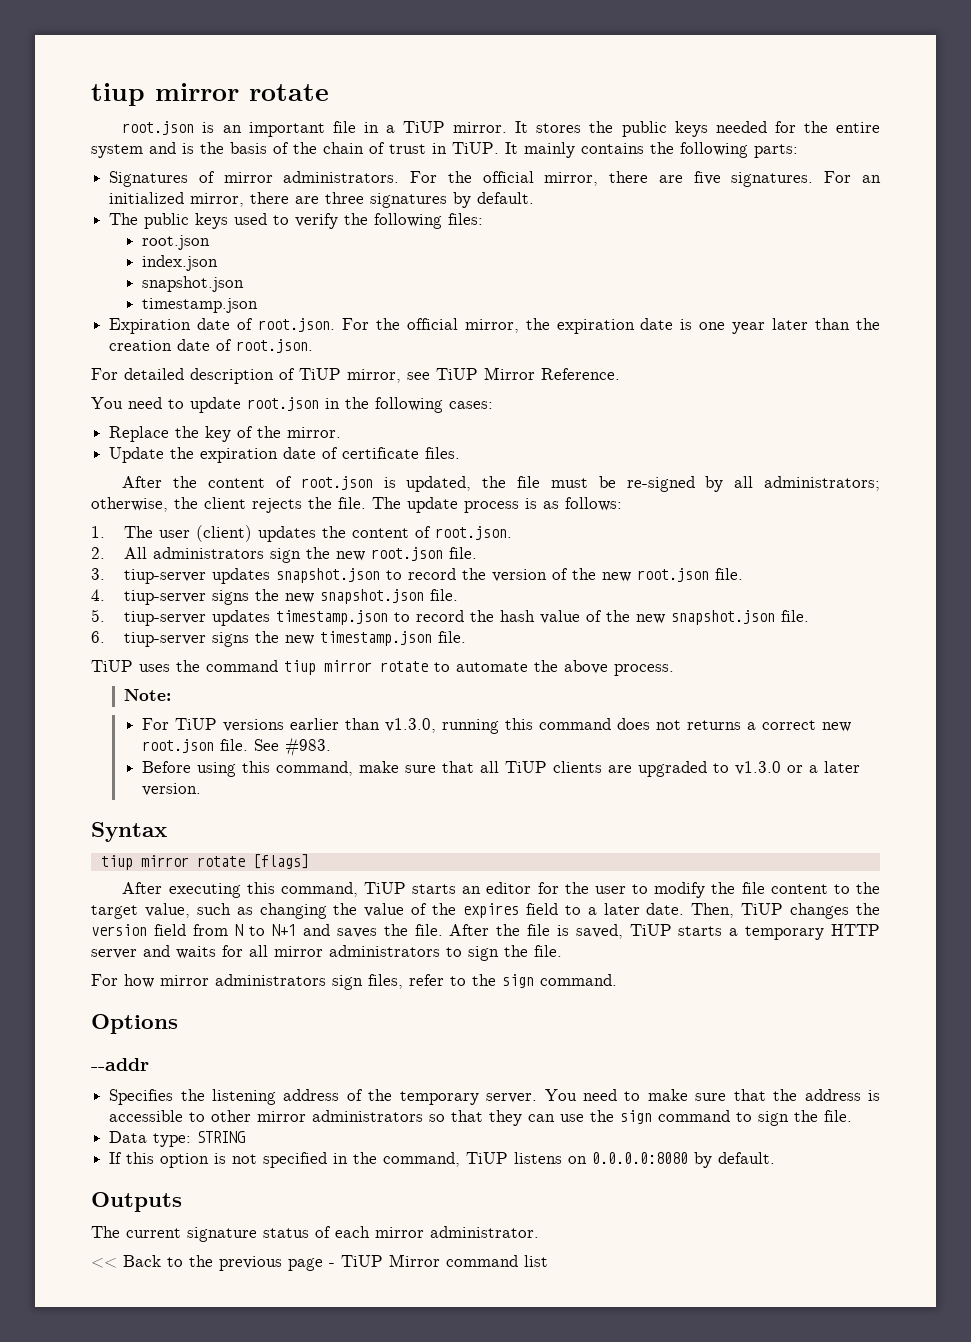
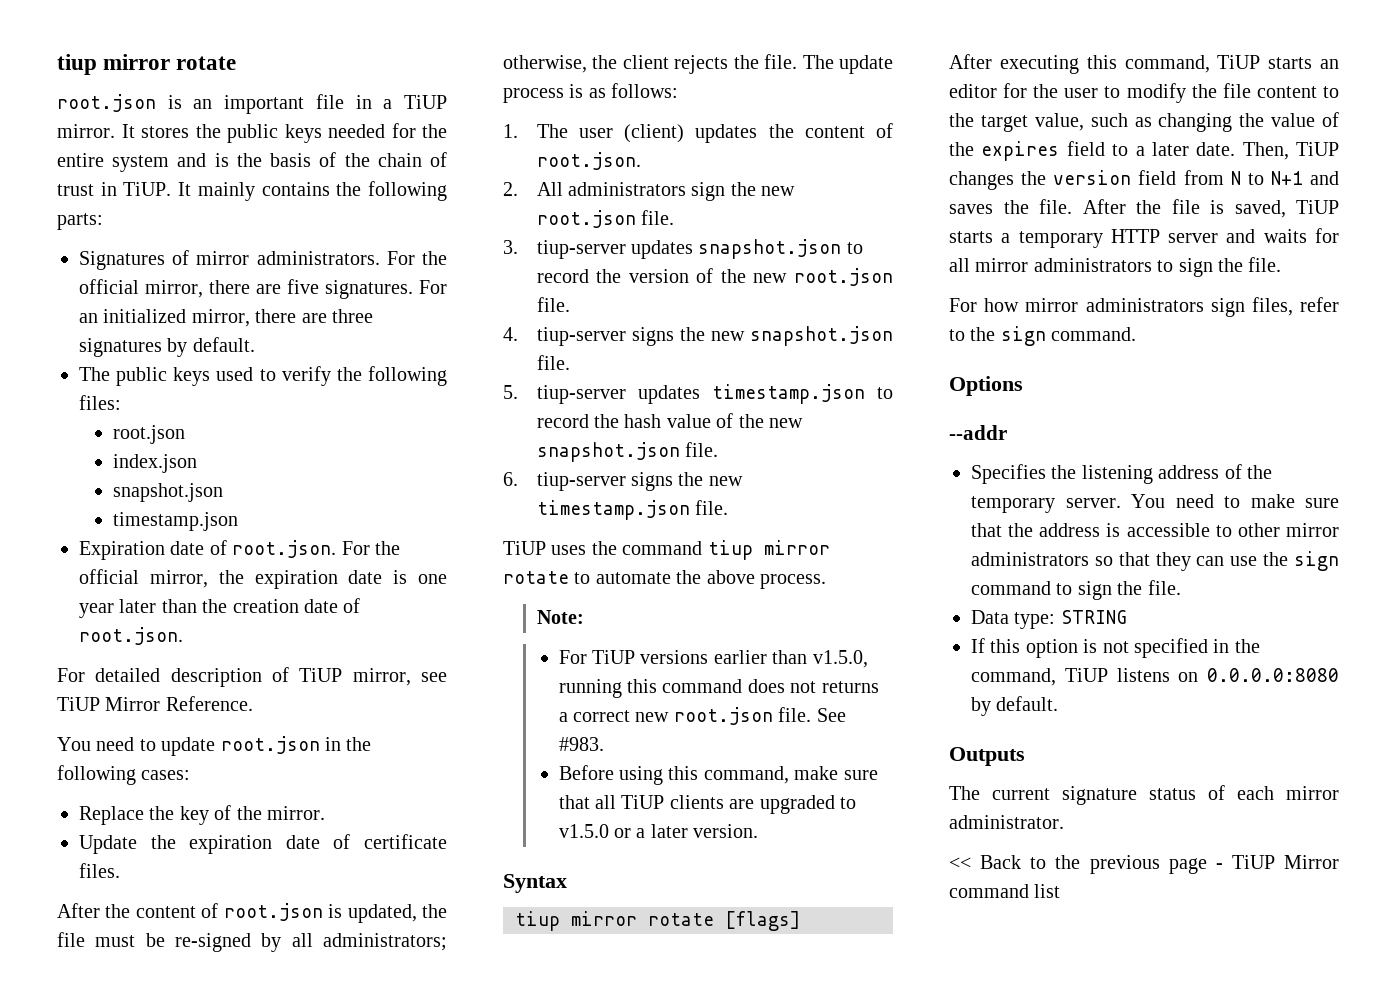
[384,718,436,733] v1.3.0, -> [812,650,868,668] v1.5.0,
[734,761,781,775] v1.3.0 -> [558,824,609,838] v1.5.0

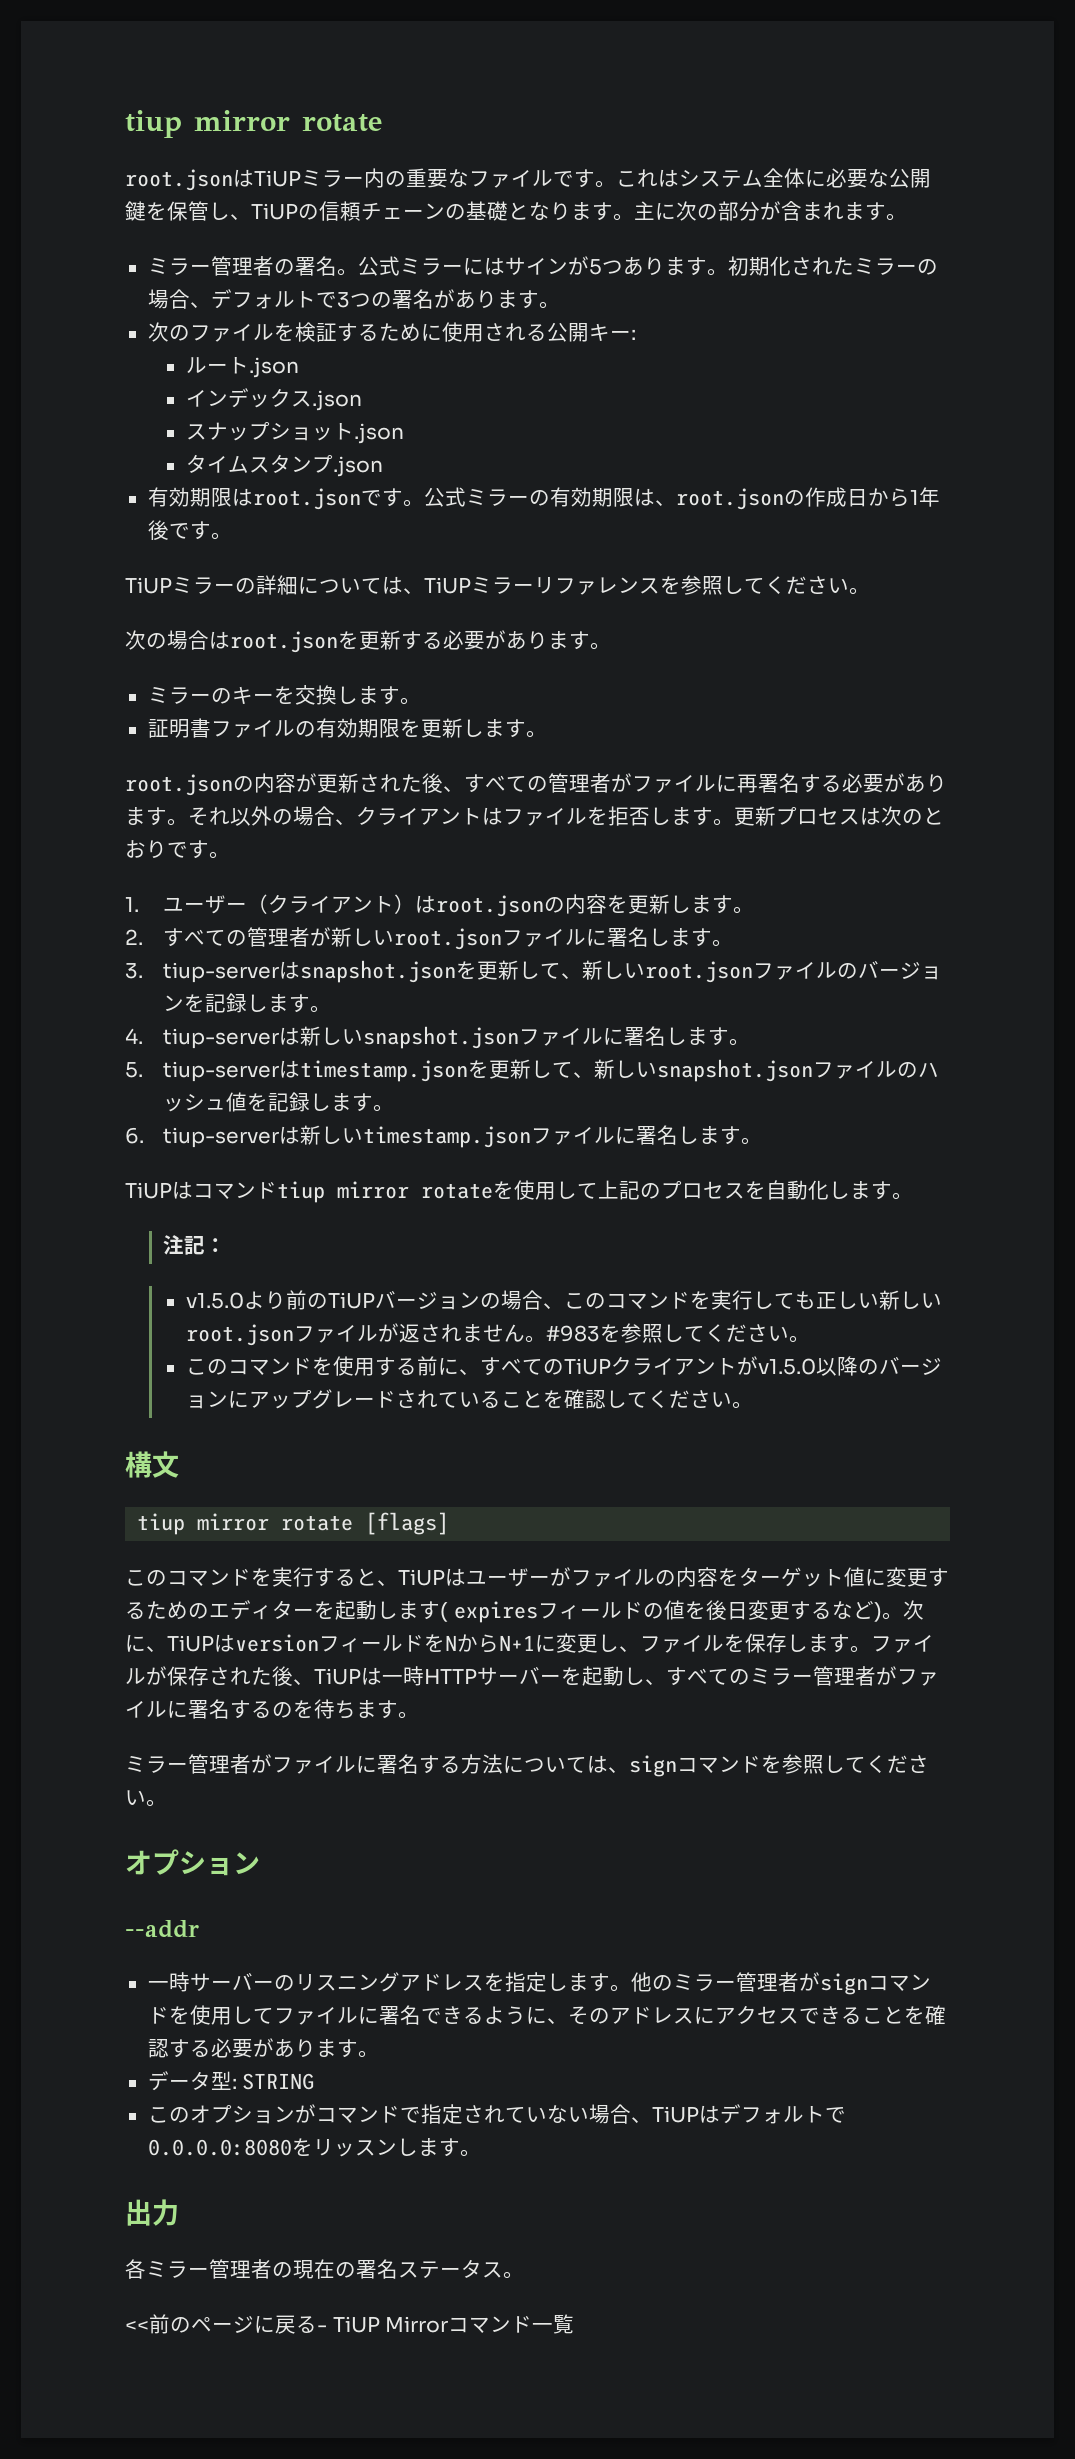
[167,94,447,114] [57,123,447,143] [57,152,448,172] [57,181,447,201] [57,213,103,230] [79,250,447,270] [79,279,447,299] [79,309,373,327] [79,337,255,357] [79,366,447,386] [79,395,121,410] [112,425,185,444] [112,454,197,473] [112,483,223,502] [112,512,238,531] [79,540,400,560] [79,569,447,589] [79,598,361,618] [79,627,183,645] [57,667,447,687] [57,696,253,711] [57,736,372,756] [57,765,191,785] [79,805,325,825] [79,834,447,854] [79,863,120,878] [57,903,447,923] [57,932,448,952] [503,54,893,74] [503,83,679,103] [503,123,893,143] [536,152,641,170] [503,182,796,201] [536,210,675,228] [503,239,863,259] [536,268,893,286] [536,297,570,312] [503,326,893,346] [536,355,570,370] [503,384,893,404] [536,413,804,428] [536,442,719,462] [503,472,743,491] [536,500,729,520] [503,540,830,560] [503,570,826,589] [536,610,584,624] [558,650,868,668] [558,679,879,698] [558,707,846,725] [558,737,604,751] [558,765,878,785] [558,795,857,814] [558,824,759,838] [503,874,567,893] [515,911,800,931] [949,54,1339,74] [949,83,1339,103] [949,112,1339,132] [949,141,1339,161] [949,170,1339,190] [949,199,1339,218] [949,228,1339,248] [949,257,1282,277] [949,297,1339,317] [949,326,1137,346] [949,376,1023,396] [949,425,1007,440] [971,464,1272,484] [971,494,1339,513] [971,523,1339,537] [971,551,1339,571] [971,580,1181,600] [971,610,1127,629] [971,638,1260,658] [971,668,1339,686] [971,696,1059,716] [949,747,1025,766] [949,785,1339,805] [949,815,1064,829] [949,855,1339,874] [949,884,1061,898] is an important file in a TiUP mirror. It stores the public keys needed for the entire system and is the basis of the chain of trust in TiUP. It mainly contains the following parts: // Signatures of mirror administrators. For the official mirror, there are five signatures. For an initialized mirror, there are three signatures by default. // The public keys used to verify the following files: // root.json // index.json // snapshot.json // timestamp.json // Expiration date of root.json. For the official mirror, the expiration date is one year later than the creation date of root.json. // For detailed description of TiUP mirror, see TiUP Mirror Reference. // You need to update root.json in the following cases: // Replace the key of the mirror. // Update the expiration date of certificate files. // After the content of root.json is updated, the file must be re-signed by all administrators; otherwise, the client rejects the file. The update process is as follows: // 1. The user (client) updates the content of root.json. // 2. All administrators sign the new root.json file. // 3. tiup-server updates snapshot.json to record the version of the new root.json file. // 4. tiup-server signs the new snapshot.json file. // 5. tiup-server updates timestamp.json to record the hash value of the new snapshot.json file. // 6. tiup-server signs the new timestamp.json file. // TiUP uses the command tiup mirror rotate to automate the above process. // Note: // For TiUP versions earlier than v1.5.0, running this command does not returns a correct new root.json file. See #983. // Before using this command, make sure that all TiUP clients are upgraded to v1.5.0 or a later version. // Syntax // tiup mirror rotate [flags] // After executing this command, TiUP starts an editor for the user to modify the file content to the target value, such as changing the value of the expires field to a later date. Then, TiUP changes the version field from N to N+1 and saves the file. After the file is saved, TiUP starts a temporary HTTP server and waits for all mirror administrators to sign the file. // For how mirror administrators sign files, refer to the sign command. // Options // --addr // Specifies the listening address of the temporary server. You need to make sure that the address is accessible to other mirror administrators so that they can use the sign command to sign the file. // Data type: STRING // If this option is not specified in the command, TiUP listens on 0.0.0.0:8080 by default. // Outputs // The current signature status of each mirror administrator. // << Back to the previous page - TiUP Mirror command list -> [233,168,931,188] [125,201,907,221] [147,256,938,276] [147,289,560,309] [147,322,636,342] [185,357,299,378] [185,388,362,411] [185,422,404,444] [185,454,383,477] [147,487,940,510] [147,520,232,540] [125,575,870,595] [125,630,611,653] [147,685,421,705] [147,718,547,738] [125,773,947,796] [125,806,944,826] [125,840,230,859] [125,894,755,917] [125,927,734,950] [125,960,943,983] [163,993,332,1013] [125,1026,751,1049] [125,1059,940,1082] [163,1092,395,1112] [125,1125,763,1148] [125,1180,913,1203] [163,1235,227,1255] [185,1290,942,1310] [185,1323,810,1346] [185,1356,942,1376] [185,1389,753,1409] [125,1451,179,1478] [137,1512,450,1535] [125,1567,949,1587] [125,1600,924,1623] [125,1633,934,1653] [125,1666,939,1686] [125,1699,419,1719] [125,1754,929,1777] [125,1790,167,1807] [125,1849,260,1876] [125,1920,199,1938] [147,1972,931,1995] [147,2005,946,2025] [147,2038,379,2058] [147,2071,315,2091] [147,2104,846,2124] [147,2138,481,2157] [125,2199,179,2226] [125,2259,524,2279] [125,2314,575,2334] はTiUPミラー内の重要なファイルです。これはシステム全体に必要な公開鍵を保管し、TiUPの信頼チェーンの基礎となります。主に次の部分が含まれます。 // ミラー管理者の署名。公式ミラーにはサインが5つあります。初期化されたミラーの場合、デフォルトで3つの署名があります。 // 次のファイルを検証するために使用される公開キー: // ルート.json // インデックス.json // スナップショット.json // タイムスタンプ.json // 有効期限はroot.jsonです。公式ミラーの有効期限は、root.jsonの作成日から1年後です。 // TiUPミラーの詳細については、TiUPミラーリファレンスを参照してください。 // 次の場合はroot.jsonを更新する必要があります。 // ミラーのキーを交換します。 // 証明書ファイルの有効期限を更新します。 // root.jsonの内容が更新された後、すべての管理者がファイルに再署名する必要があります。それ以外の場合、クライアントはファイルを拒否します。更新プロセスは次のとおりです。 // 1.ユーザー（クライアント）はroot.jsonの内容を更新します。 // 2.すべての管理者が新しいroot.jsonファイルに署名します。 // 3. tiup-serverはsnapshot.jsonを更新して、新しいroot.jsonファイルのバージョンを記録します。 // 4. tiup-serverは新しいsnapshot.jsonファイルに署名します。 // 5. tiup-serverはtimestamp.jsonを更新して、新しいsnapshot.jsonファイルのハッシュ値を記録します。 // 6. tiup-serverは新しいtimestamp.jsonファイルに署名します。 // TiUPはコマンドtiup mirror rotateを使用して上記のプロセスを自動化します。 // 注記： // v1.5.0より前のTiUPバージョンの場合、このコマンドを実行しても正しい新しいroot.jsonファイルが返されません。#983を参照してください。 // このコマンドを使用する前に、すべてのTiUPクライアントがv1.5.0以降のバージョンにアップグレードされていることを確認してください。 // 構文 // tiup mirror rotate [flags] // このコマンドを実行すると、TiUPはユーザーがファイルの内容をターゲット値に変更するためのエディターを起動します( expiresフィールドの値を後日変更するなど)。次に、TiUPはversionフィールドをNからN+1に変更し、ファイルを保存します。ファイルが保存された後、TiUPは一時HTTPサーバーを起動し、すべてのミラー管理者がファイルに署名するのを待ちます。 // ミラー管理者がファイルに署名する方法については、signコマンドを参照してください。 // オプション // --addr // 一時サーバーのリスニングアドレスを指定します。他のミラー管理者がsignコマンドを使用してファイルに署名できるように、そのアドレスにアクセスできることを確認する必要があります。 // データ型: STRING // このオプションがコマンドで指定されていない場合、TiUPはデフォルトで0.0.0.0:8080をリッスンします。 // 出力 // 各ミラー管理者の現在の署名ステータス。 // <<前のページに戻る- TiUP Mirrorコマンド一覧

